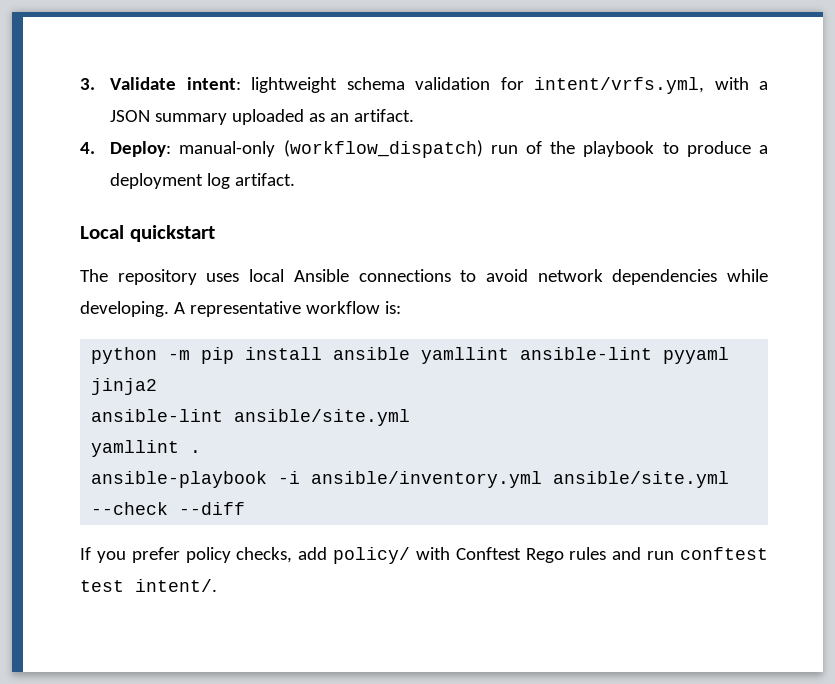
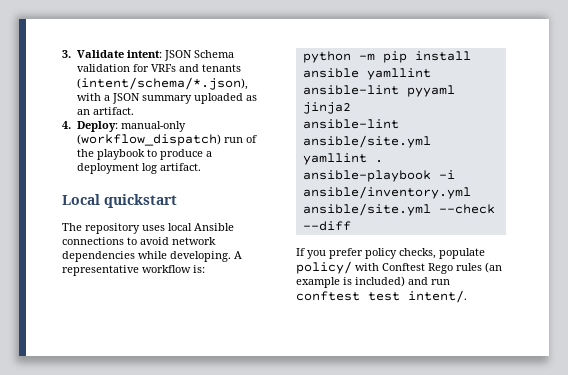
[251,77,705,94] lightweight schema validation for intent/vrfs.yml, -> [164,50,235,61] [77,64,242,72] [77,77,249,90] JSON Schema validation for VRFs and tenants (intent/schema/*.json),
[298,547,328,560] add -> [439,248,485,259] populate
(607, 553) none -> [485,262,502,273] [296,276,405,288] (an example is included)

